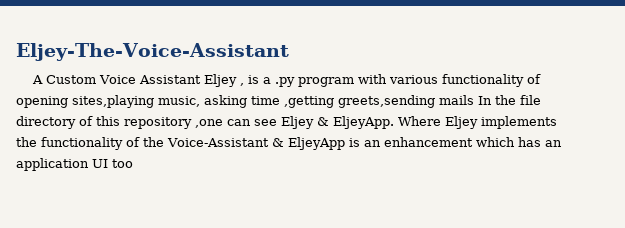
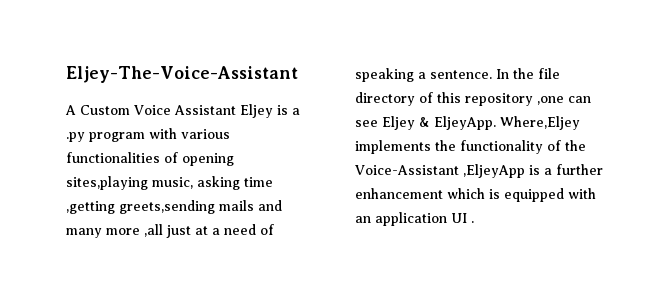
[239,83,244,86] , -> (273, 111) none
[441,74,524,87] functionality -> [66,152,160,163] functionalities
(474, 100) none -> [258,200,282,211] [66,224,274,238] [355,68,492,82] and many more ,all just at a need of speaking a sentence.
[398,116,478,129] Where Eljey -> [500,116,580,130] Where,Eljey
[271,137,541,150] & EljeyApp is an enhancement which has -> [463,164,603,178] [355,188,596,202] ,EljeyApp is a further enhancement which is equipped with
[112,159,133,168] too -> [471,221,474,223] .

